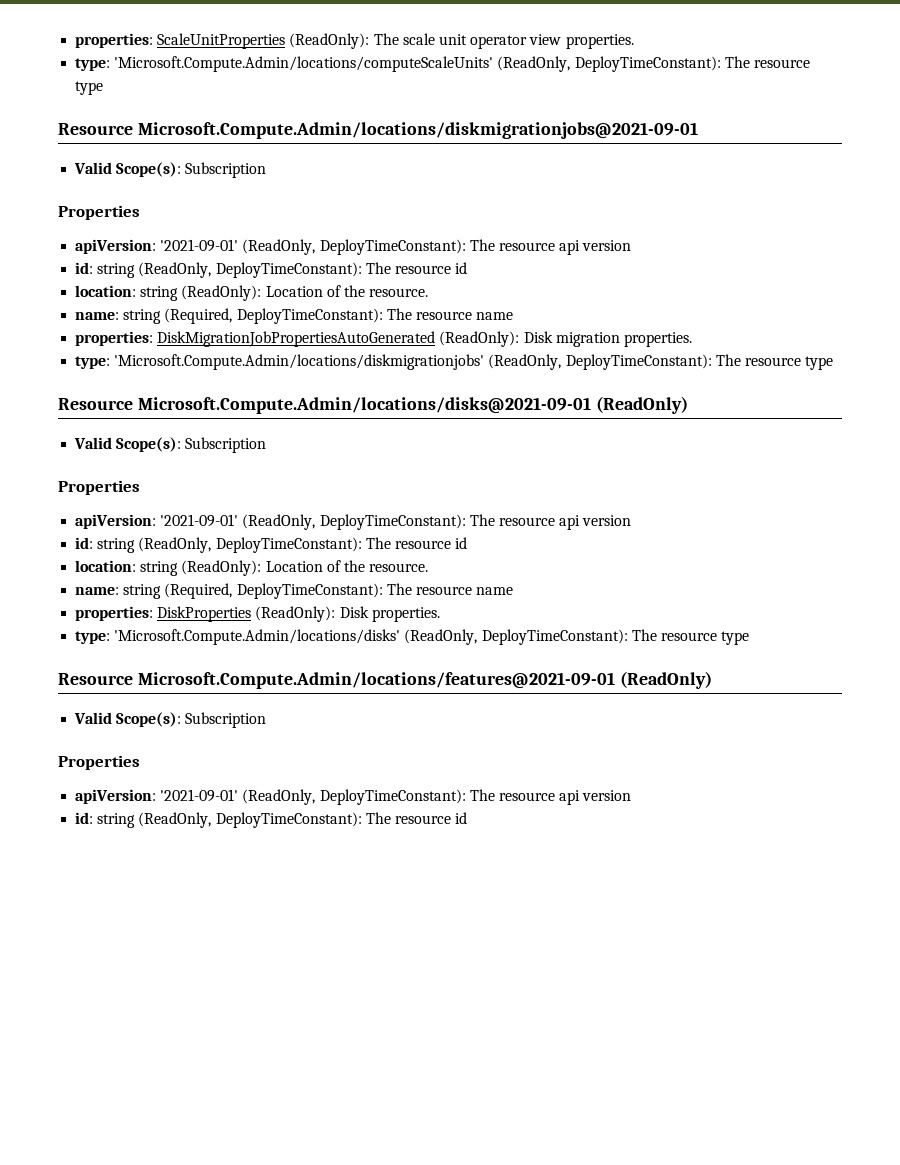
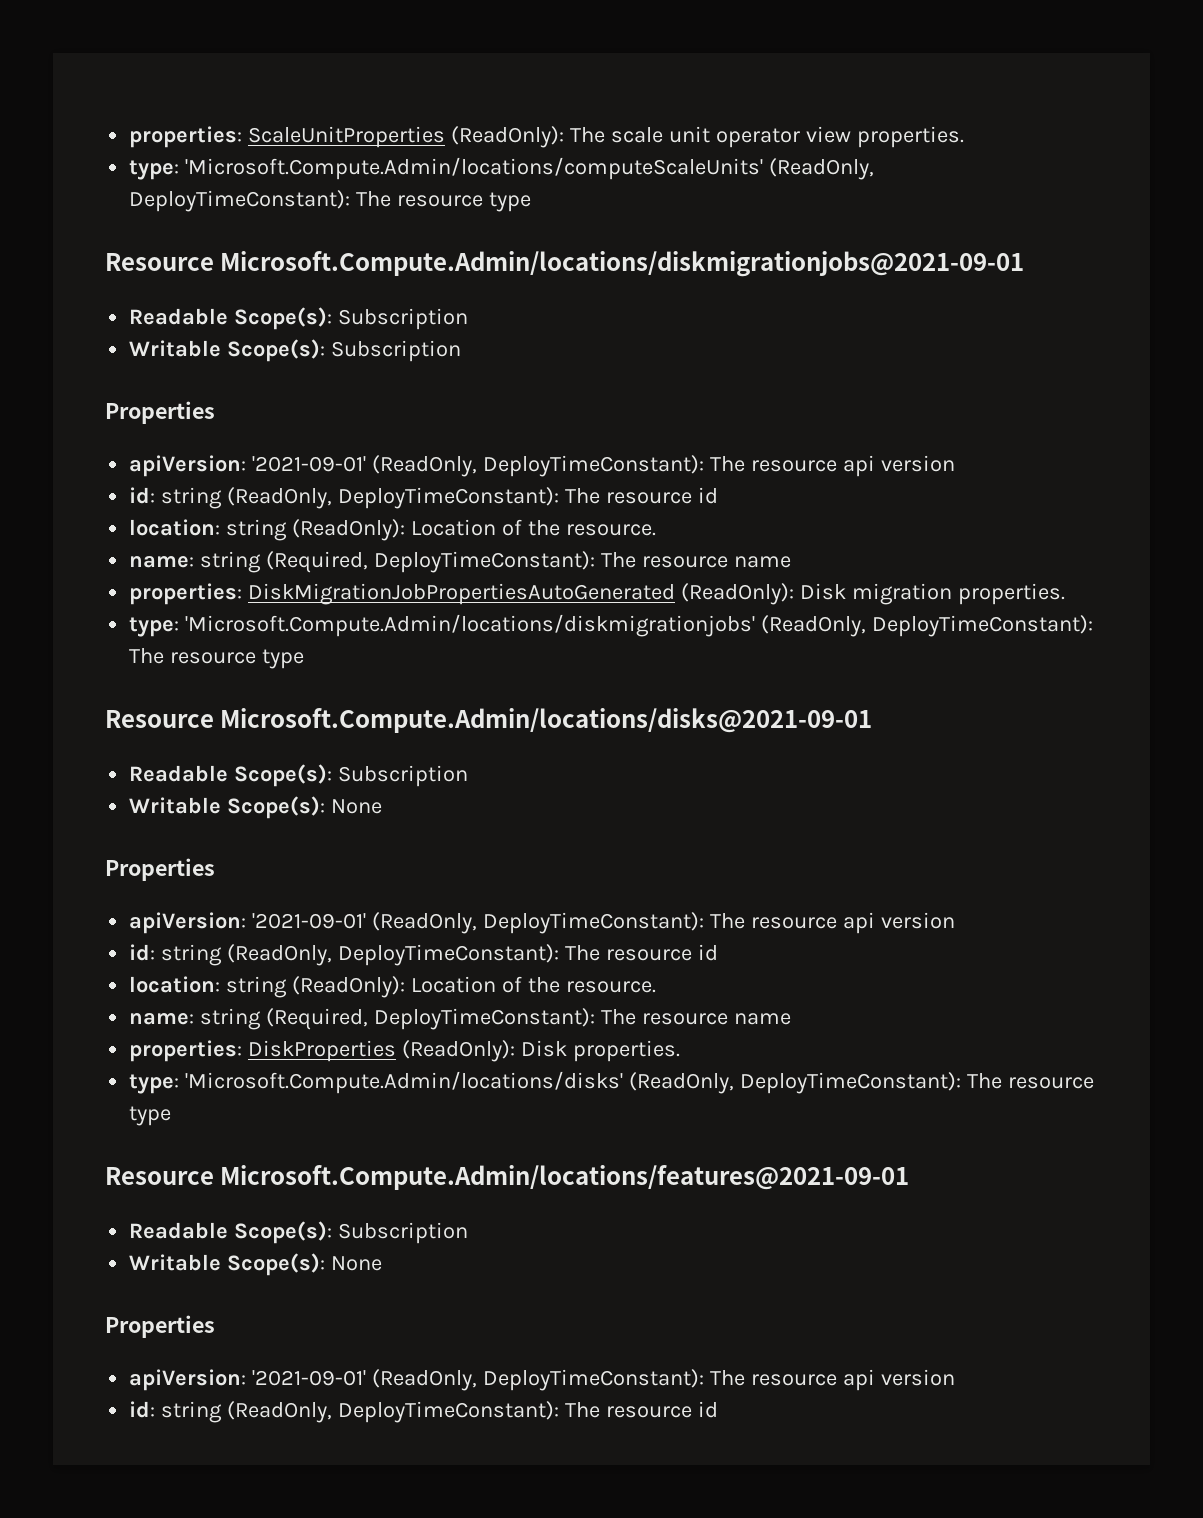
[74,162,113,174] Valid -> [129,307,469,330] [129,340,222,357] Readable Scope(s): Subscription // Writable
[595,396,688,414] [74,437,267,453] (ReadOnly) // Valid Scope(s): Subscription -> [129,764,469,787] [129,796,383,819] // Readable Scope(s): Subscription // Writable Scope(s): None
[619,671,712,689] [74,712,267,728] (ReadOnly) // Valid Scope(s): Subscription -> [129,1221,469,1244] [129,1253,383,1276] // Readable Scope(s): Subscription // Writable Scope(s): None

